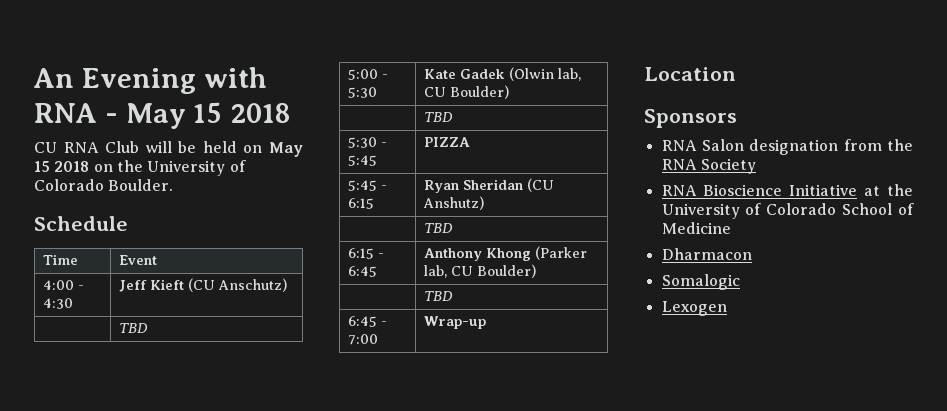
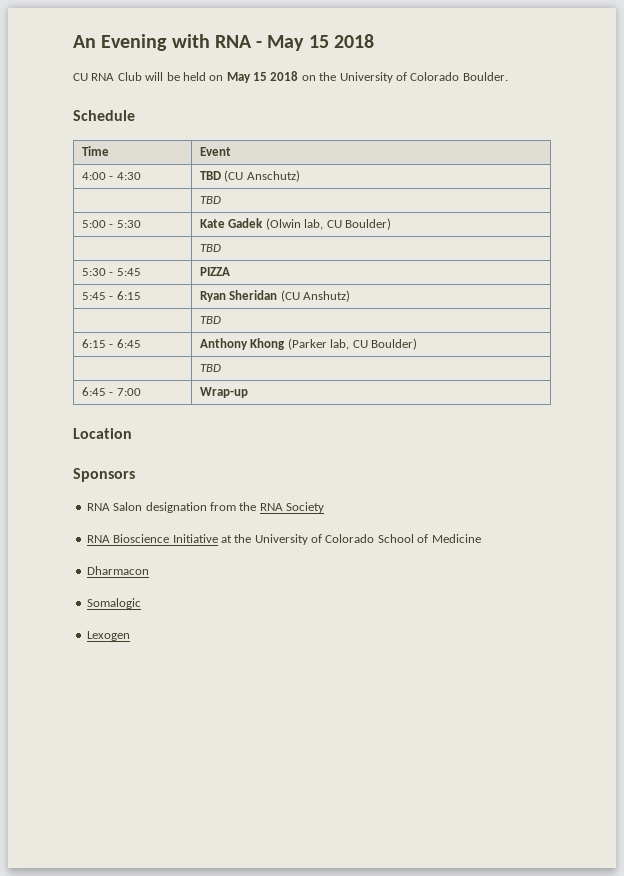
[118,279,184,292] Jeff Kieft -> [200,171,222,180] TBD

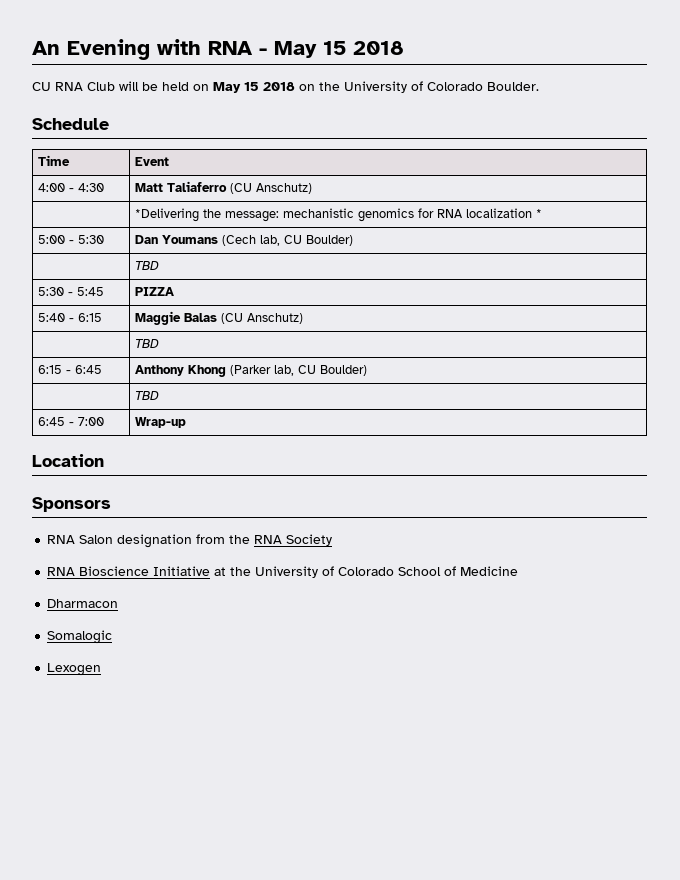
[200,170,300,182] [200,196,222,204] TBD (CU Anschutz) // | TBD -> [135,181,313,194] [135,208,543,222] Matt Taliaferro (CU Anschutz) // | *Delivering the message: mechanistic genomics for RNA localization *
[200,218,301,230] Kate Gadek (Olwin -> [135,235,257,246] Dan Youmans (Cech
[82,292,107,300] 5:45 -> [38,313,66,322] 5:40
[200,290,351,302] Ryan Sheridan (CU Anshutz) -> [135,311,304,325] Maggie Balas (CU Anschutz)

